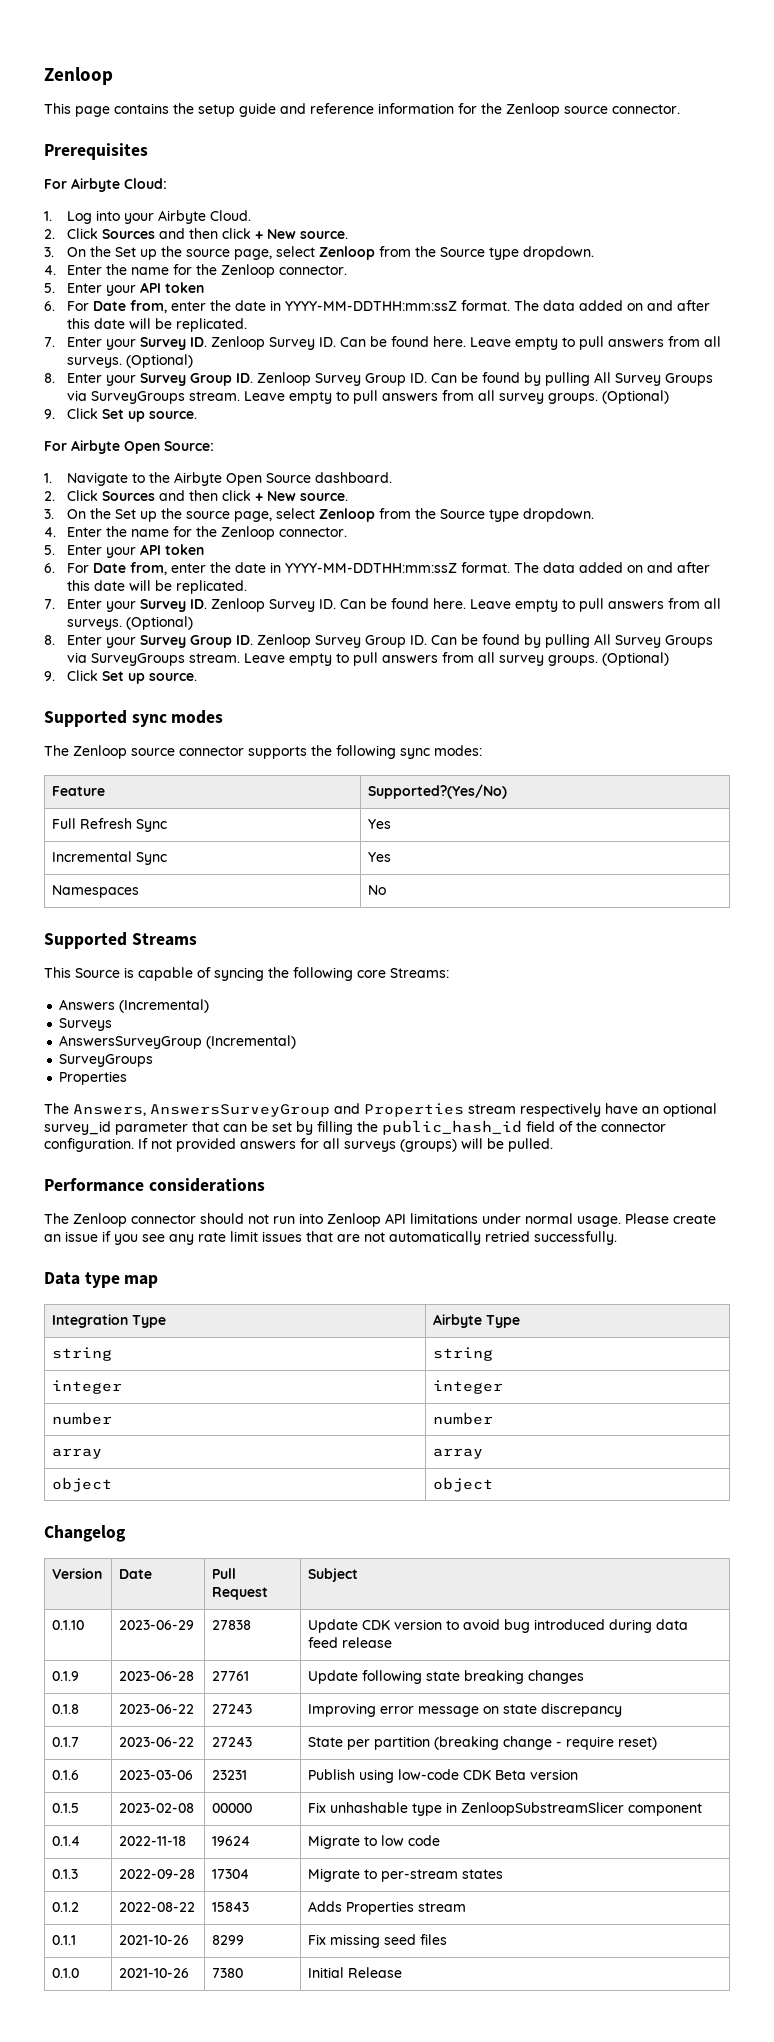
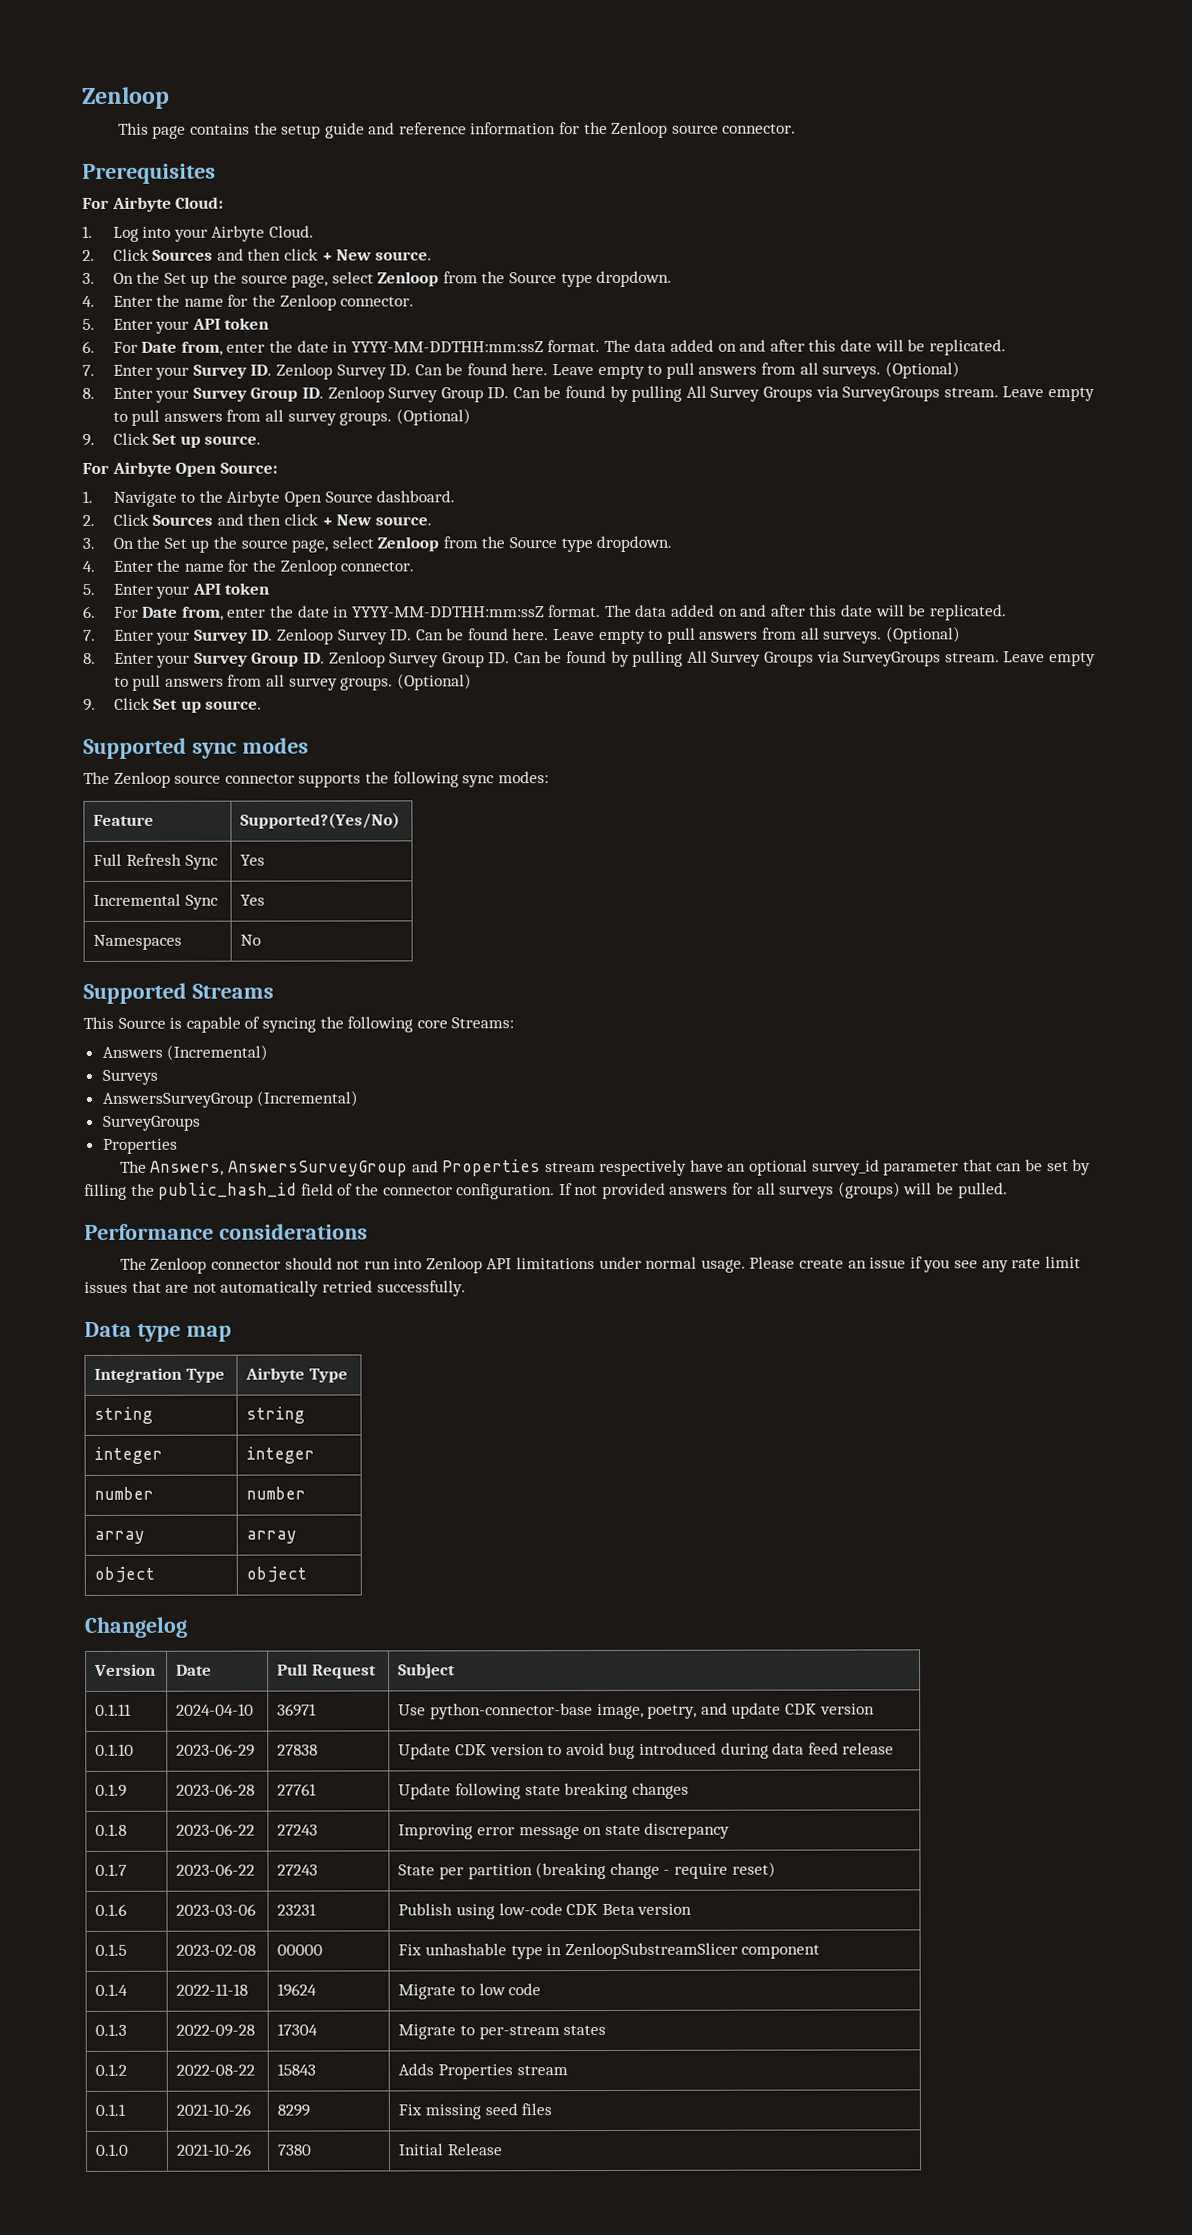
(359, 1575) none -> [95,1703,133,1716] [176,1703,255,1716] [277,1703,318,1717] [398,1702,875,1720] // 0.1.11 | 2024-04-10 | 36971 | Use python-connector-base image, poetry, and update CDK version

